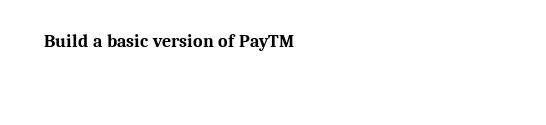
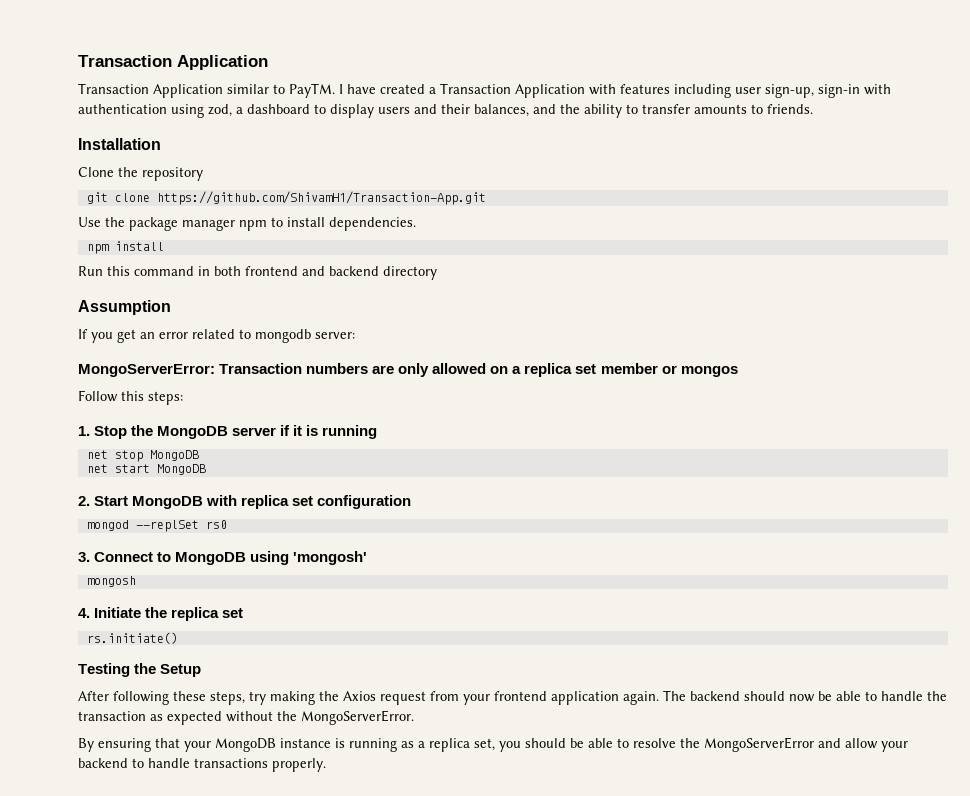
[44,34,295,51] Build a basic version of PayTM -> [78,55,268,70] [78,83,891,98] [78,104,813,118] [78,138,161,150] [78,167,203,181] [86,191,486,205] [78,217,416,231] [86,241,164,254] [78,266,437,280] [78,300,171,315] [78,329,355,343] [78,363,738,377] [78,390,183,405] [78,425,378,439] [86,450,199,462] [86,464,206,475] [78,495,412,509] [86,520,227,532] [78,551,368,565] [86,576,136,587] [78,607,244,621] [86,632,178,644] [78,663,202,677] [78,690,947,705] [78,710,414,725] [78,737,908,752] [78,758,326,772] Transaction Application // Transaction Application similar to PayTM. I have created a Transaction Application with features including user sign-up, sign-in with authentication using zod, a dashboard to display users and their balances, and the ability to transfer amounts to friends. // Installation // Clone the repository // git clone https://github.com/ShivamH1/Transaction-App.git // Use the package manager npm to install dependencies. // npm install // Run this command in both frontend and backend directory // Assumption // If you get an error related to mongodb server: // MongoServerError: Transaction numbers are only allowed on a replica set member or mongos // Follow this steps: // 1. Stop the MongoDB server if it is running // net stop MongoDB // net start MongoDB // 2. Start MongoDB with replica set configuration // mongod --replSet rs0 // 3. Connect to MongoDB using 'mongosh' // mongosh // 4. Initiate the replica set // rs.initiate() // Testing the Setup // After following these steps, try making the Axios request from your frontend application again. The backend should now be able to handle the transaction as expected without the MongoServerError. // By ensuring that your MongoDB instance is running as a replica set, you should be able to resolve the MongoServerError and allow your backend to handle transactions properly.

